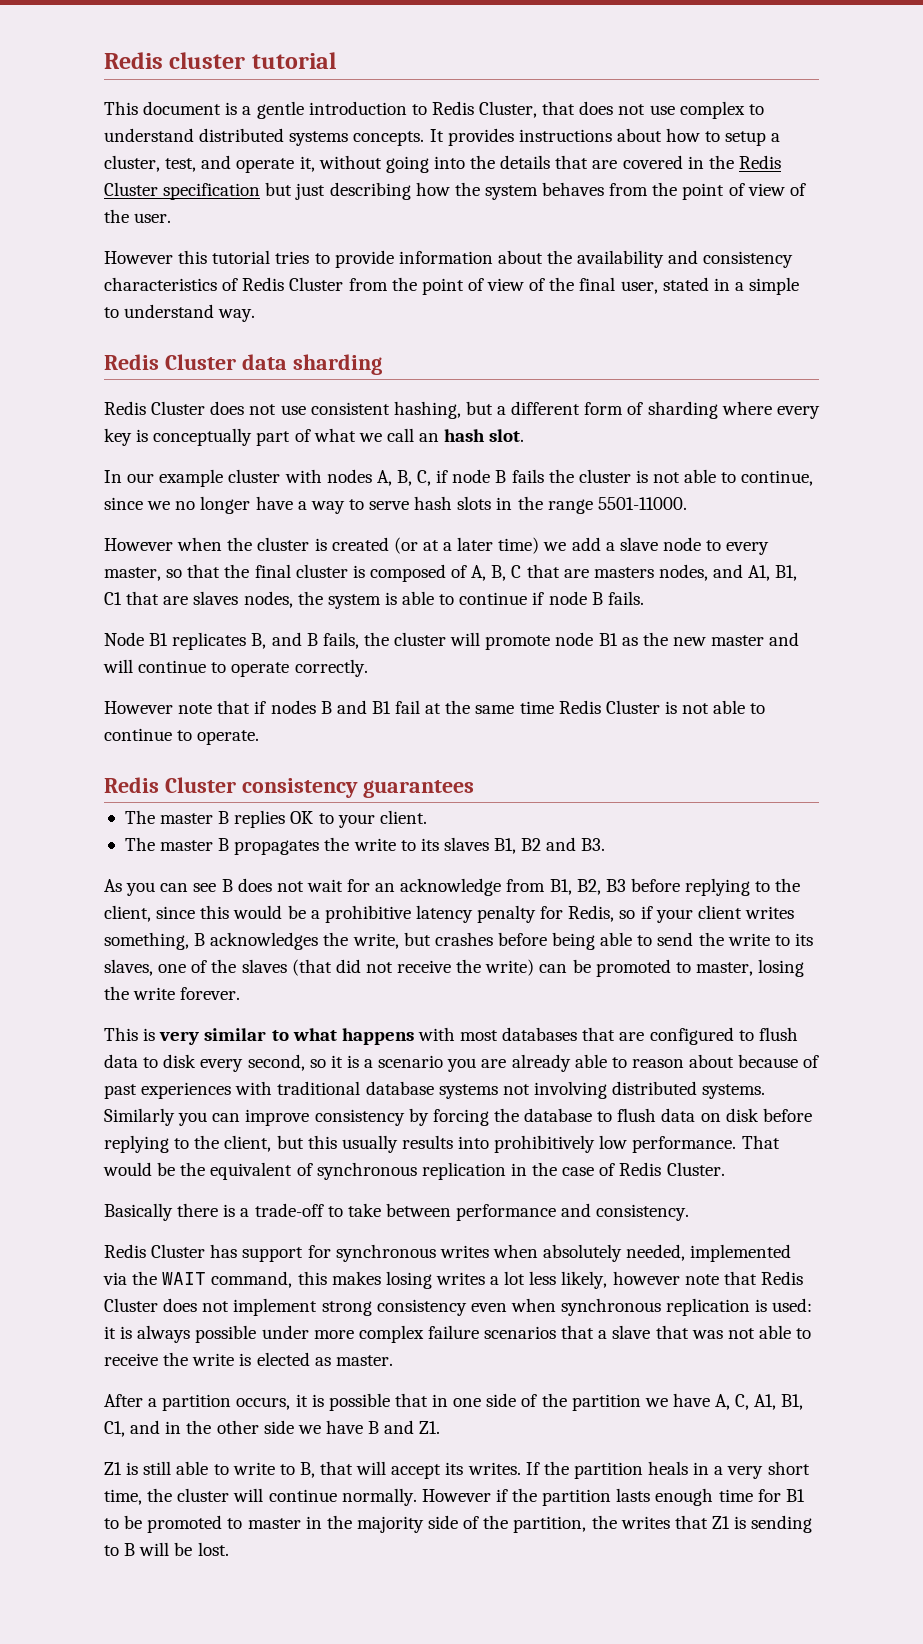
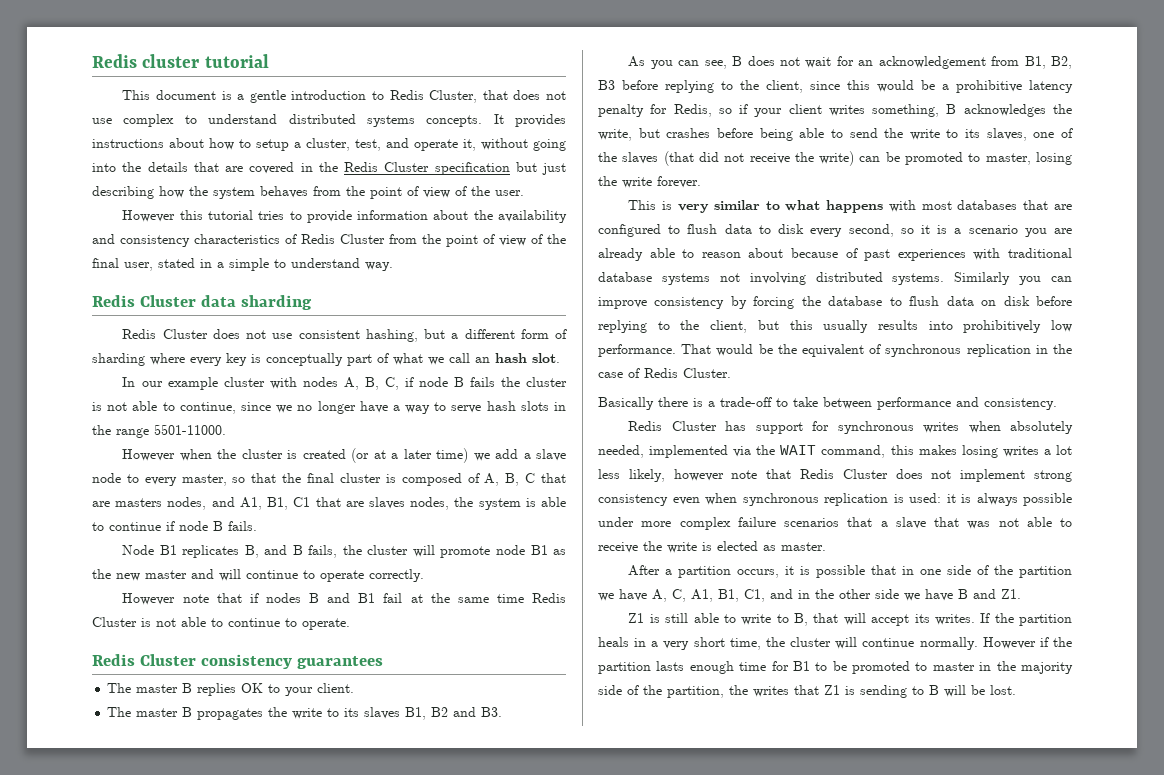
[193,883,217,892] see -> [704,60,727,69] see,
[400,878,502,896] acknowledge -> [878,56,986,69] acknowledgement

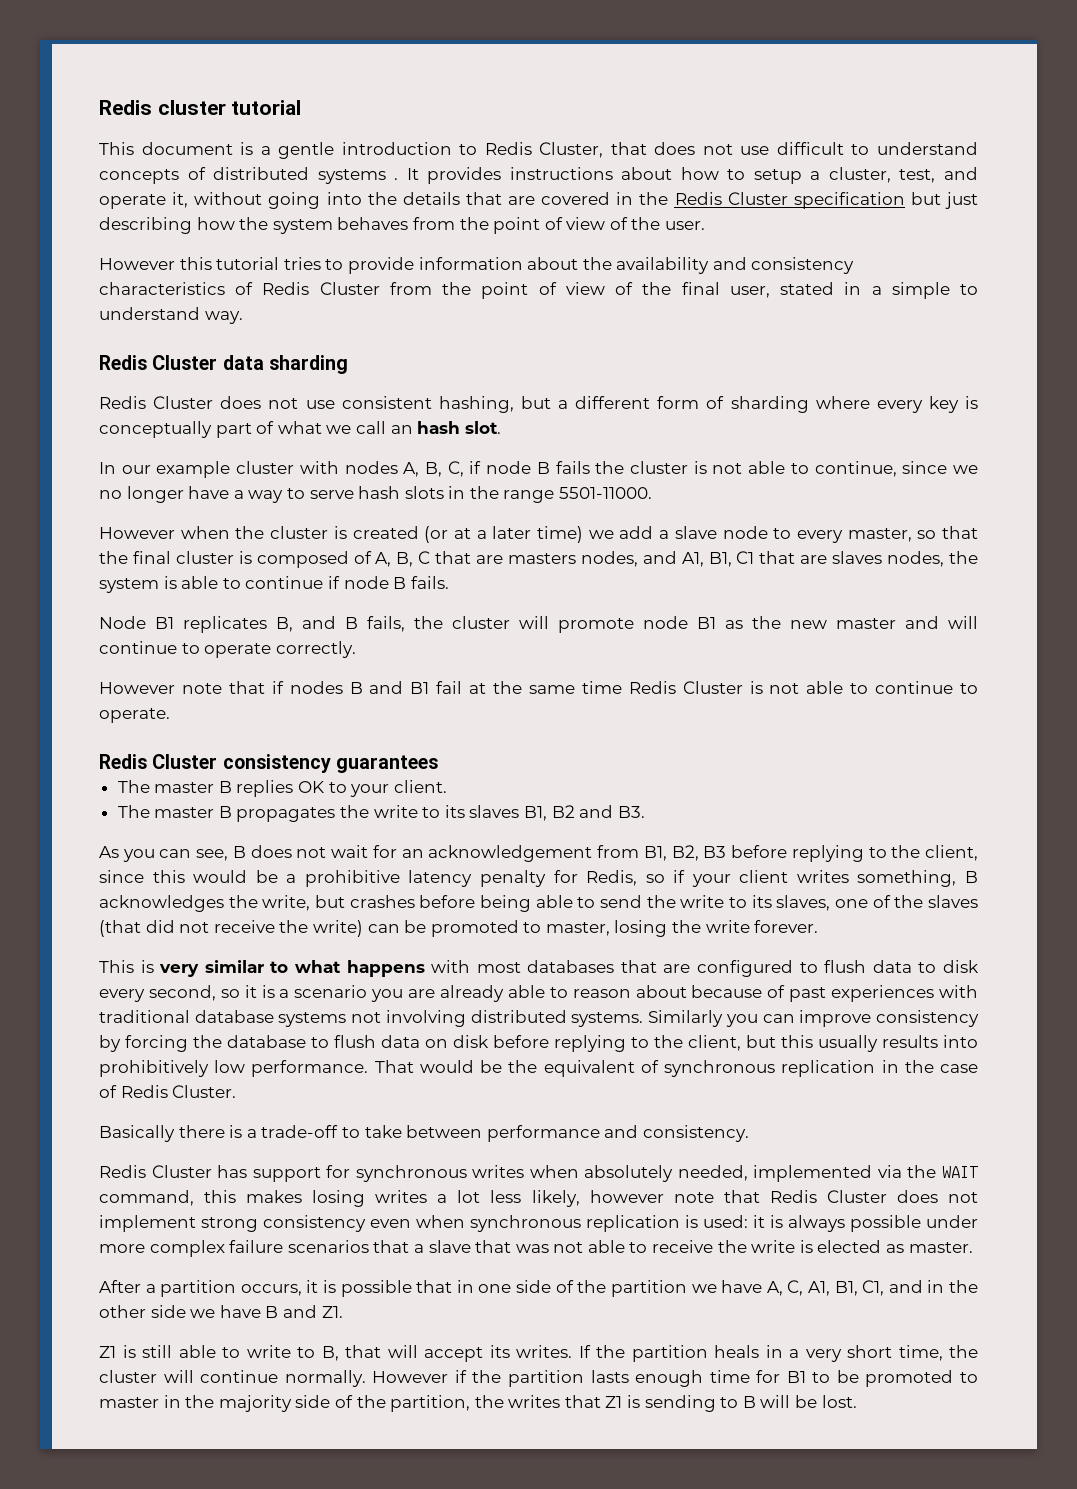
[123,114,278,127] complex to understand -> [776,142,978,155] [99,167,206,184] difficult to understand concepts of
[426,115,483,127] concepts. -> [394,178,399,180] .

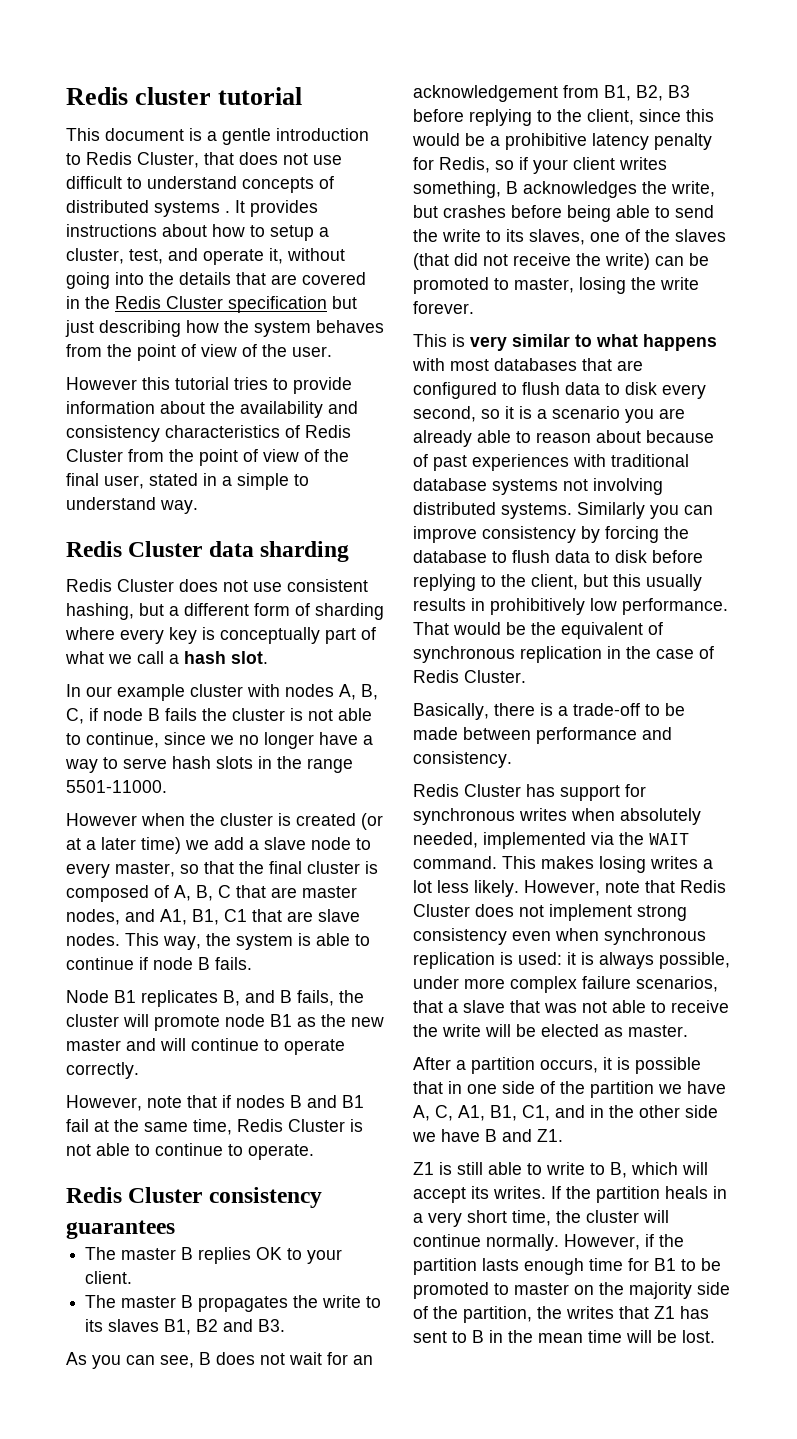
[390,425,413,434] an -> [169,654,179,664] a
[507,553,576,564] masters -> [302,886,357,898] master
[832,551,945,567] slaves nodes, -> [318,909,360,922] [66,933,201,950] slave nodes. This way,
[99,682,175,694] However -> [66,1095,142,1111] However,
[581,681,622,694] time -> [193,1119,232,1135] time,
[425,1039,448,1048] on -> [595,551,610,563] to
[943,1035,978,1048] into -> [471,598,485,611] in
[99,1125,175,1142] Basically -> [413,703,489,720] Basically,
[364,1125,402,1138] take -> [665,703,685,716] [413,727,458,740] be made
[99,1190,237,1206] command, this -> [413,856,536,869] command. This
[531,1190,664,1207] likely, however -> [474,880,600,897] likely. However,
[850,1215,921,1232] possible -> [659,952,730,969] possible,
[287,1240,369,1253] scenarios -> [636,976,718,992] scenarios,
[799,1240,813,1253] is -> [485,1024,536,1037] will be
[345,1345,381,1358] that -> [631,1162,678,1175] which
[372,1371,449,1383] However -> [564,1234,640,1250] However,
[163,1395,181,1408] in -> [574,1285,594,1295] on
[627,1395,756,1412] is sending to B -> [680,1306,709,1319] [413,1330,622,1343] has sent to B in the mean time

